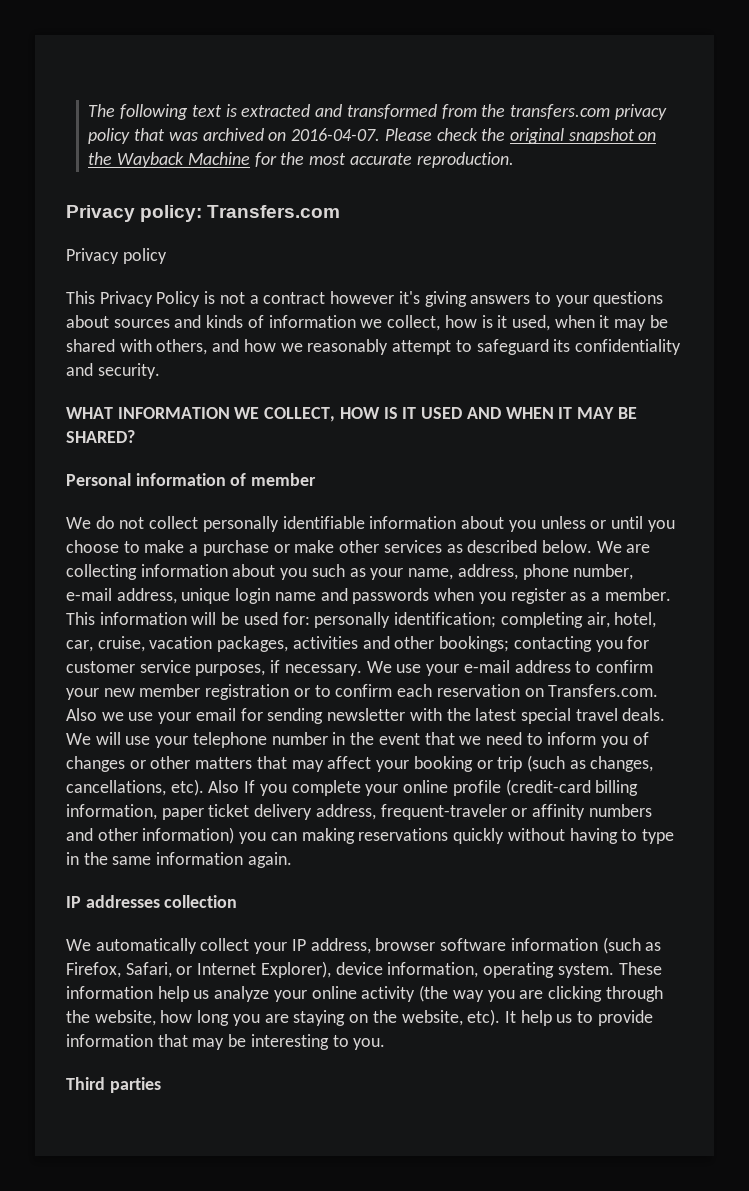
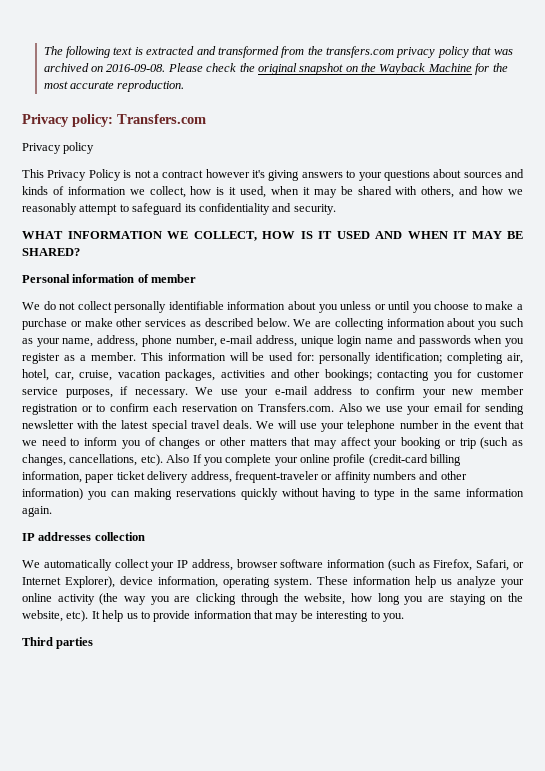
[291,128,381,141] 2016-04-07. -> [106,64,166,72] 2016-09-08.

